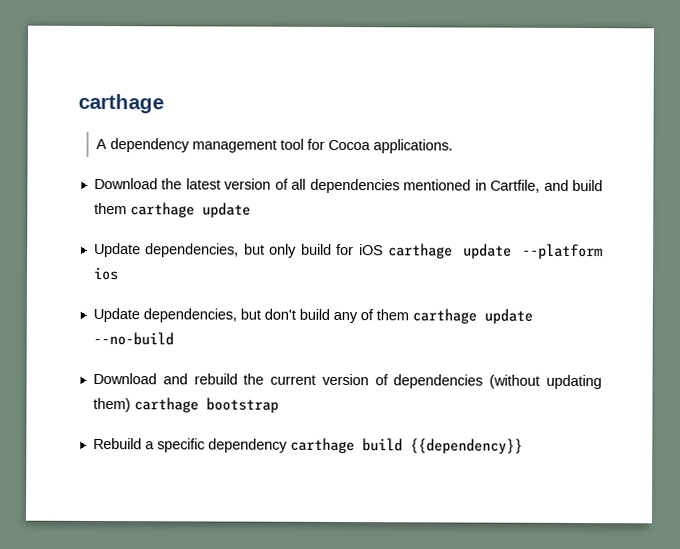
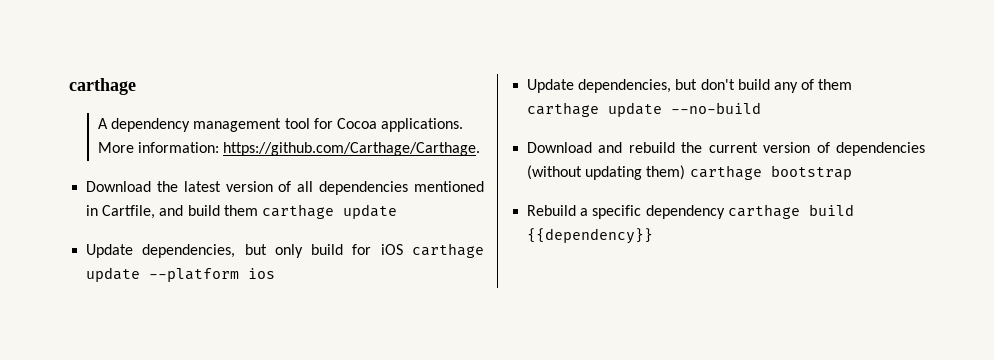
(453, 146) none -> [98,142,481,156] More information: https://github.com/Carthage/Carthage.

